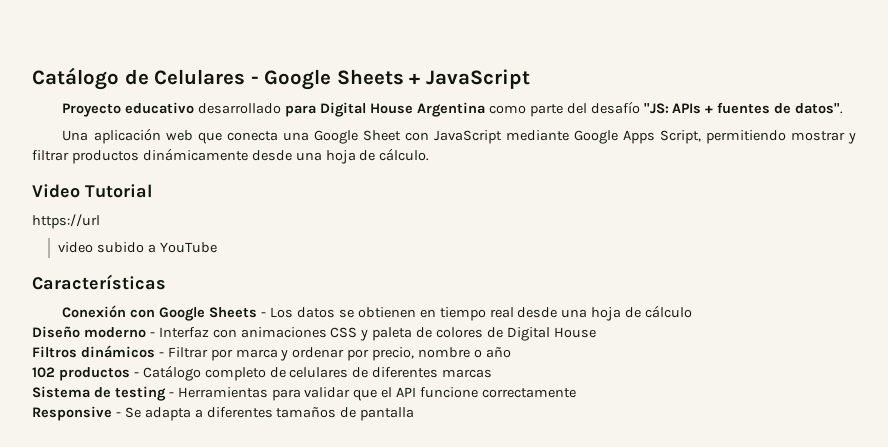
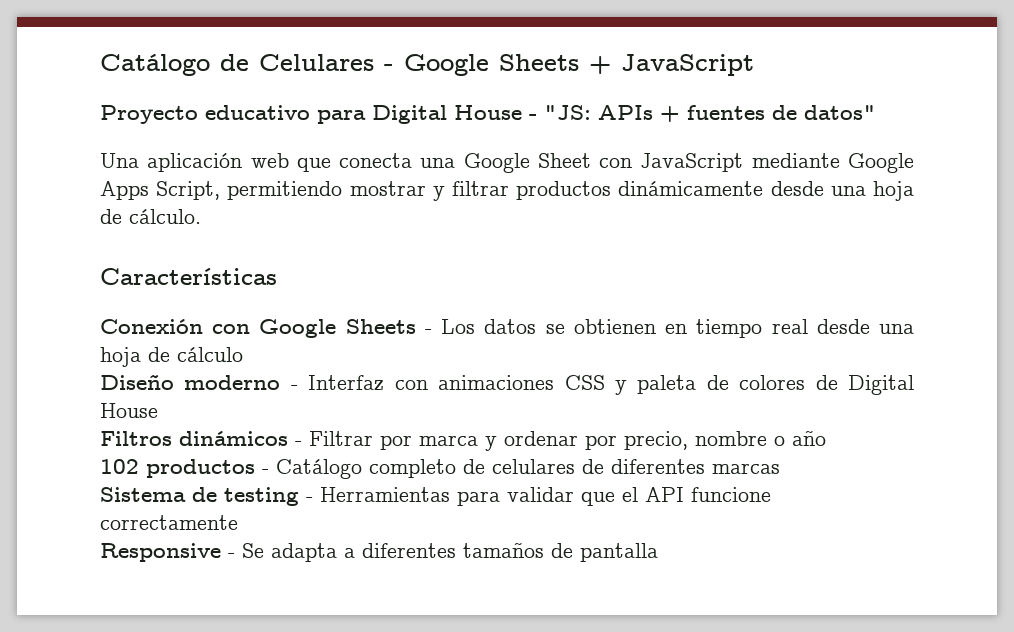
[198,103,282,114] desarrollado -> (310, 112) none
[416,101,640,117] Argentina como parte del desafío -> [529,114,537,120] -
[795,103,844,114] datos". -> [804,105,876,120] datos"
[32,184,152,198] [32,214,100,229] [58,242,217,253] // Video Tutorial // https://url // video subido a YouTube -> (201, 216) none

